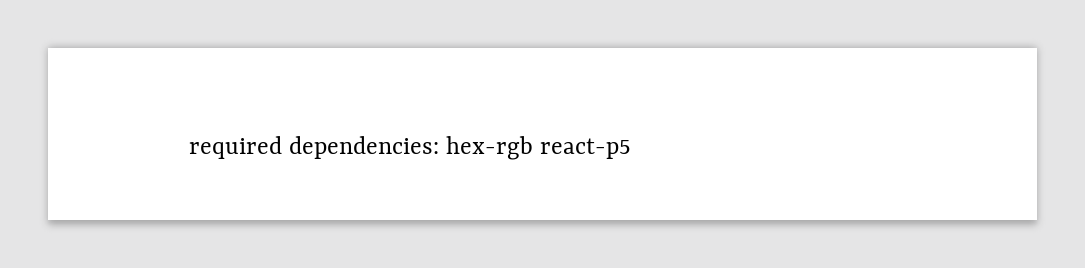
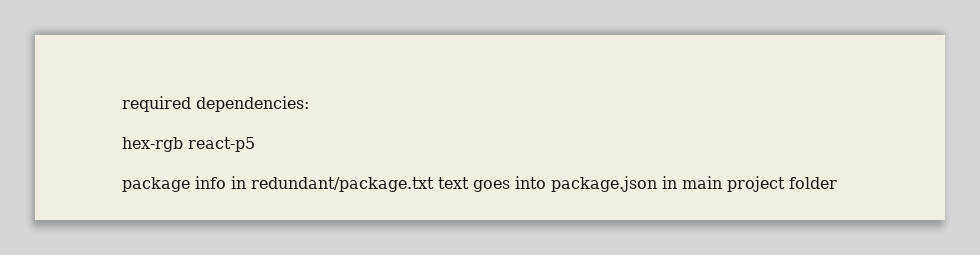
(440, 147) none -> (309, 104) //
(632, 148) none -> [122,176,837,192] // package info in redundant/package.txt text goes into package.json in main project folder

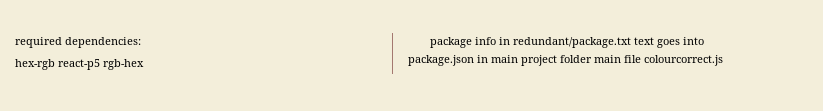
(255, 144) none -> [103,59,144,70] rgb-hex
(837, 183) none -> [594,55,723,66] main file colourcorrect.js

